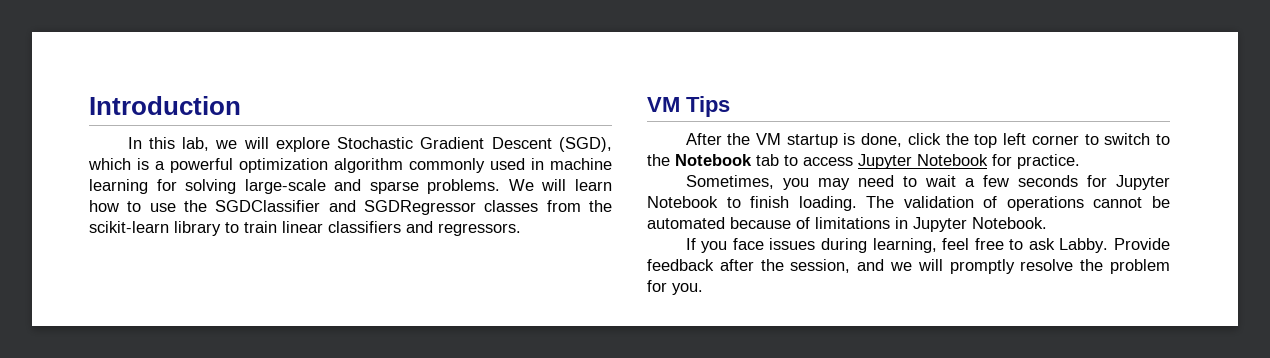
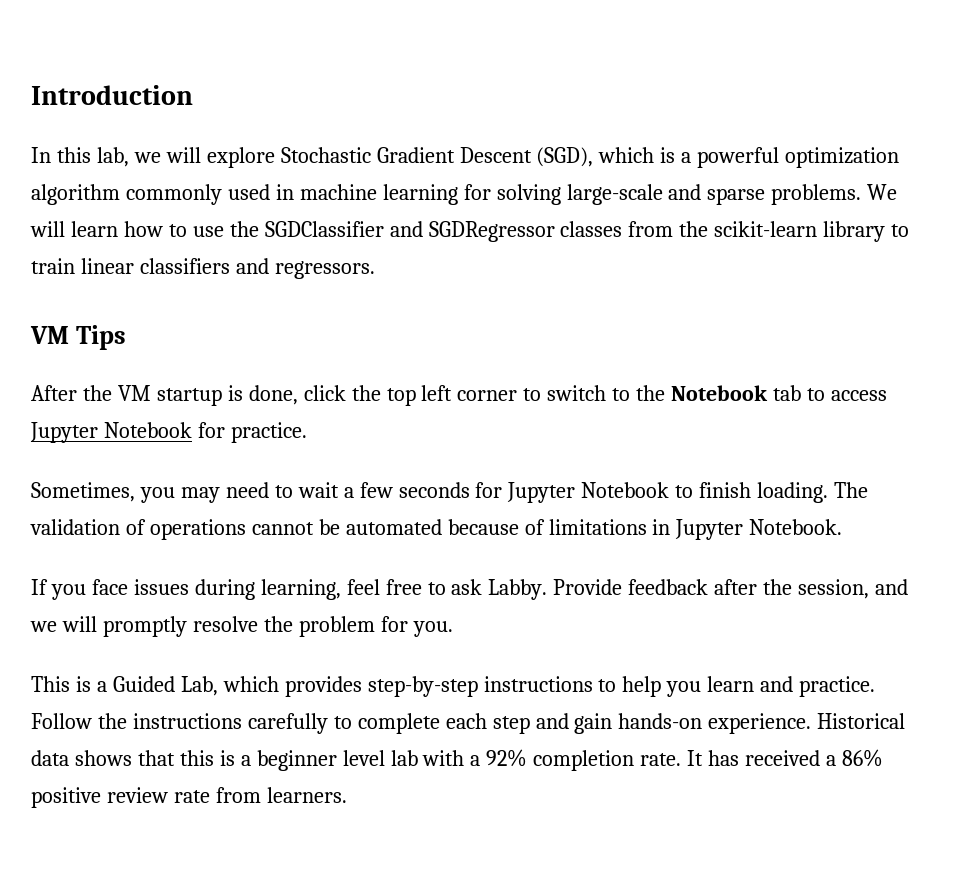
(703, 289) none -> [31,676,876,697] [31,713,906,734] [31,749,883,771] [31,787,347,808] // This is a Guided Lab, which provides step-by-step instructions to help you learn and practice. Follow the instructions carefully to complete each step and gain hands-on experience. Historical data shows that this is a beginner level lab with a 92% completion rate. It has received a 86% positive review rate from learners.

